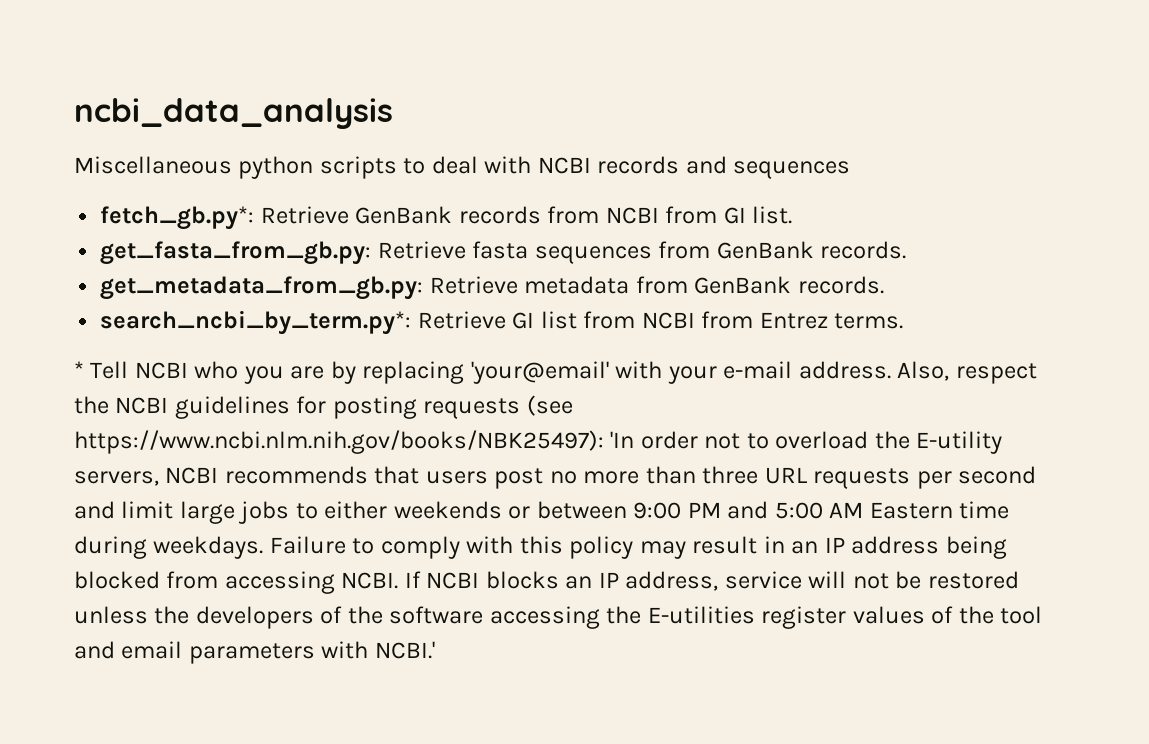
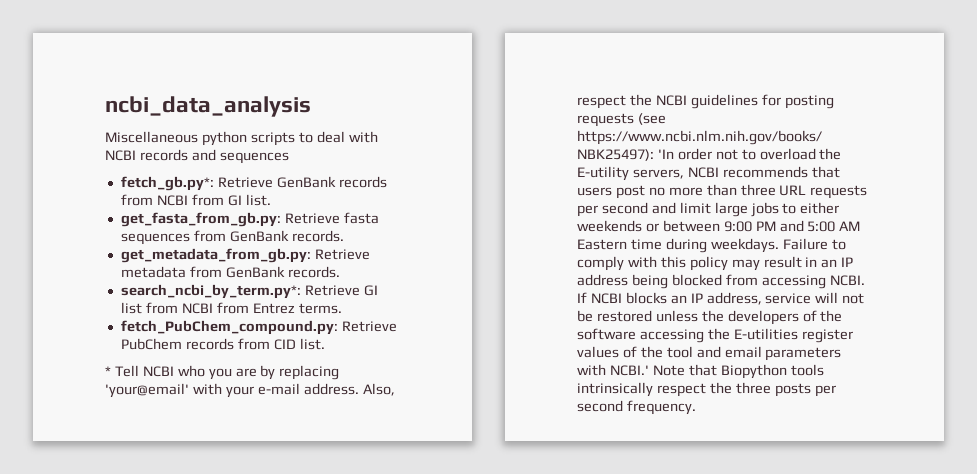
(904, 321) none -> [120,320,397,335] [120,338,325,350] // fetch_PubChem_compound.py: Retrieve PubChem records from CID list.
(435, 650) none -> [652,364,824,379] [577,382,836,397] [577,400,696,415] Note that Biopython tools intrinsically respect the three posts per second frequency.

